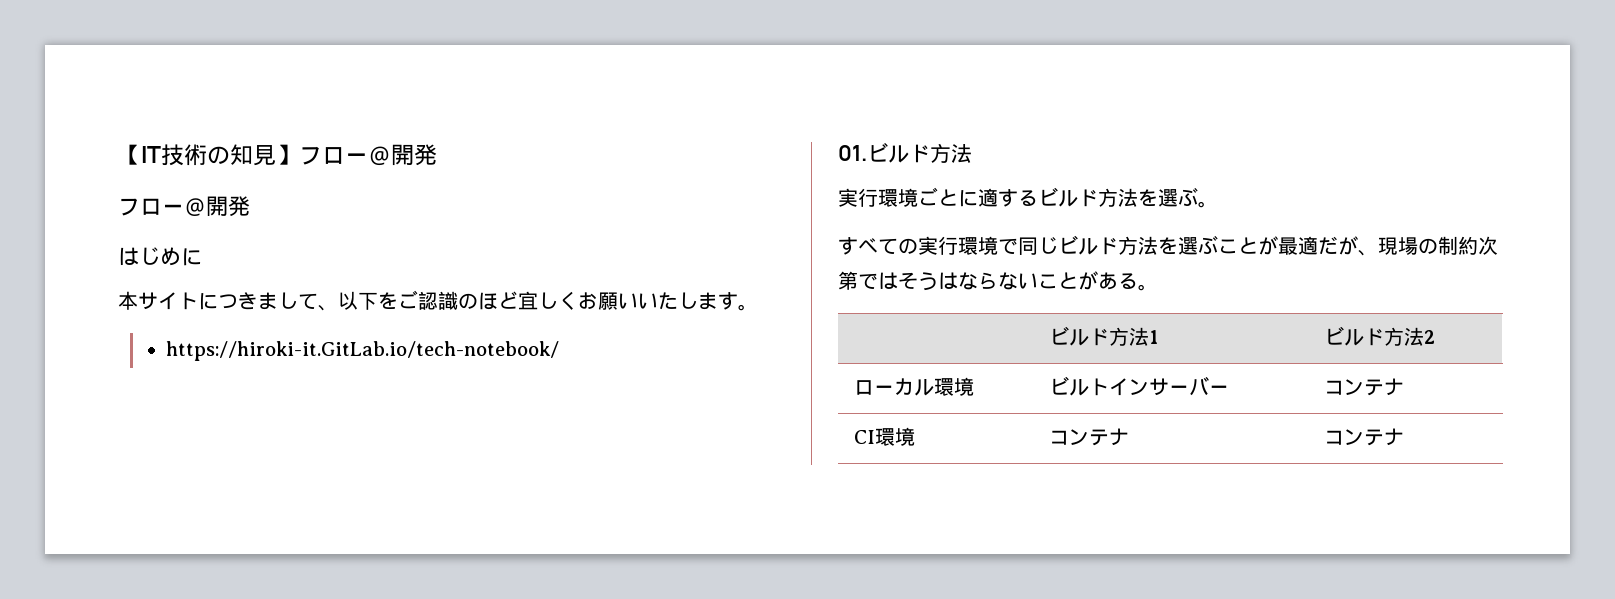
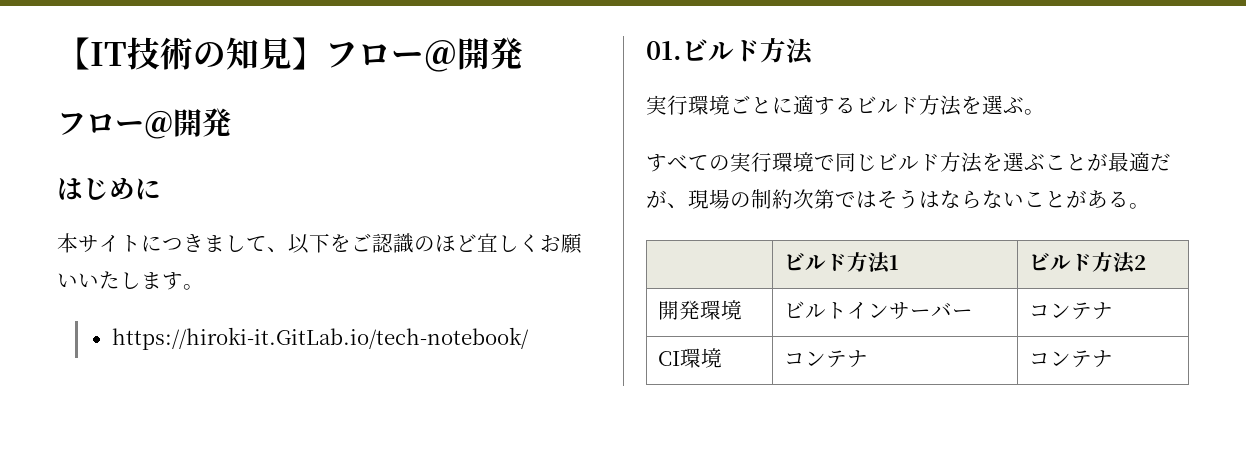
[853,378,934,396] ローカル -> [657,300,700,320] 開発

